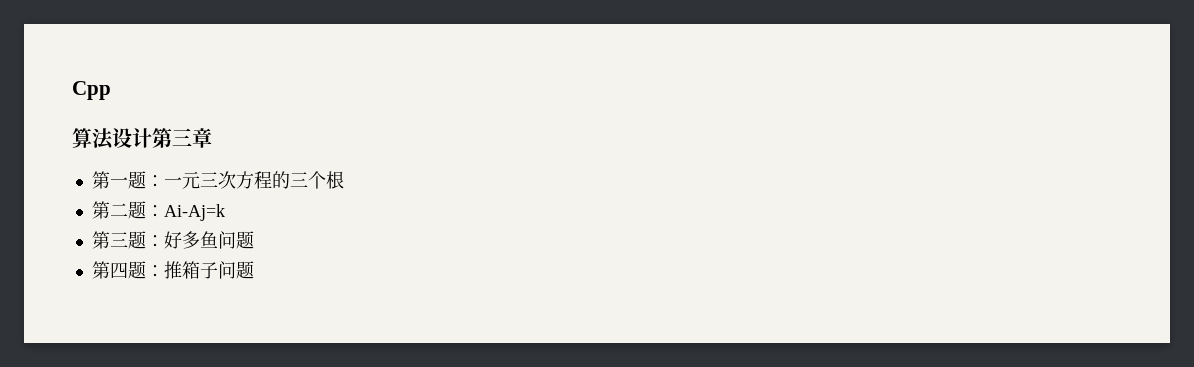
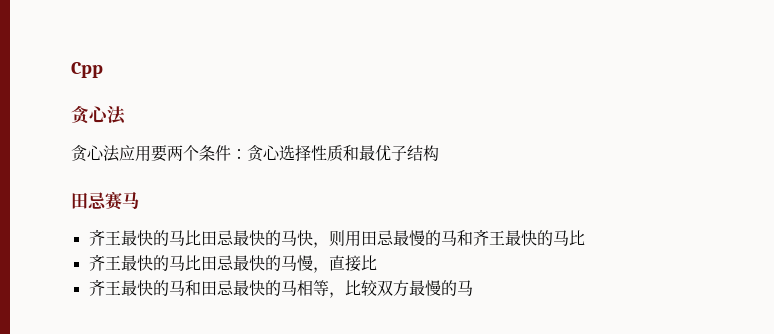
[72,128,212,150] [91,171,344,189] [91,201,225,221] [91,231,254,249] [91,261,254,279] 算法设计第三章 // 第一题：一元三次方程的三个根 // 第二题：Ai-Aj=k // 第三题：好多鱼问题 // 第四题：推箱子问题 -> [71,105,126,125] [71,145,439,162] [71,191,139,211] [88,229,585,248] [88,254,377,273] [88,279,473,298] 贪心法 // 贪心法应用要两个条件：贪心选择性质和最优子结构 // 田忌赛马 // 齐王最快的马比田忌最快的马快，则用田忌最慢的马和齐王最快的马比 // 齐王最快的马比田忌最快的马慢，直接比 // 齐王最快的马和田忌最快的马相等，比较双方最慢的马

